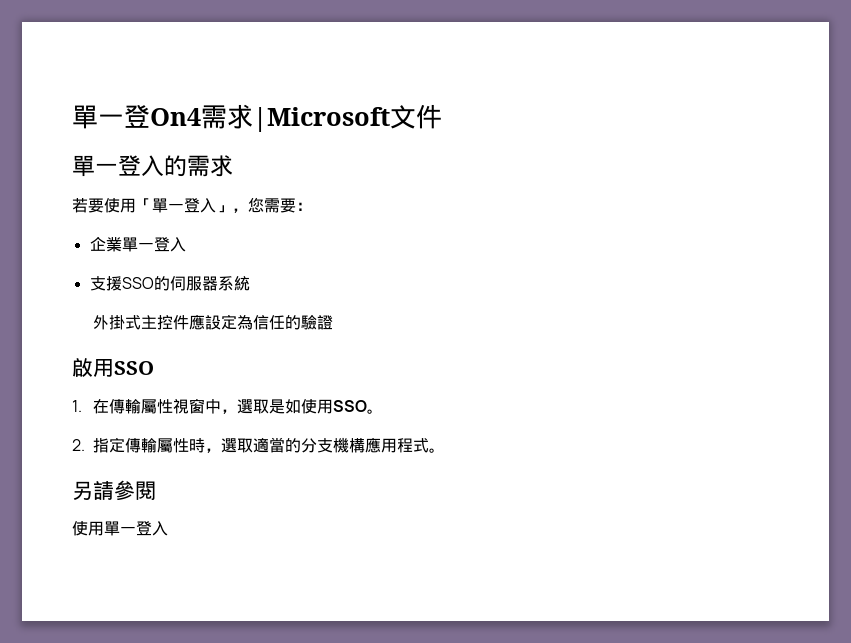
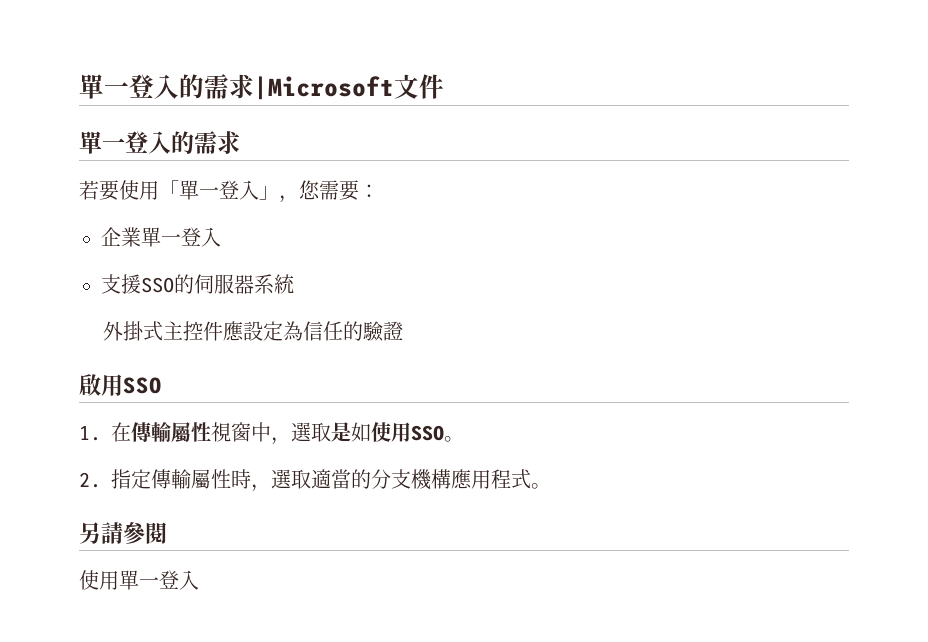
[72,104,201,129] 單一登On4 -> [79,74,204,99] 單一登入的

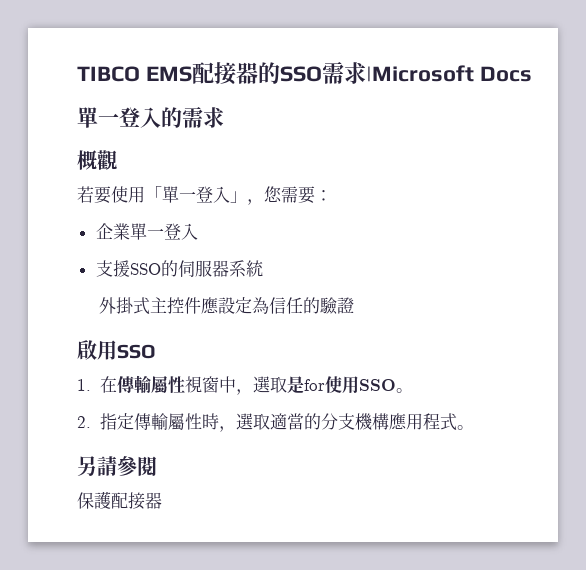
[79,74,204,99] 單一登入的 -> [77,62,322,85] TIBCO EMS配接器的SSO
[394,74,444,99] [79,131,240,154] 文件 // 單一登入的需求 -> [479,66,532,82] [77,106,224,128] [77,150,117,170] Docs // 單一登入的需求 // 概觀
[351,422,371,442] 如 -> [303,379,325,391] for
[79,570,199,590] 使用單一登入 -> [77,491,162,510] 保護配接器

